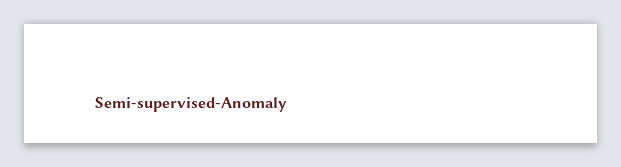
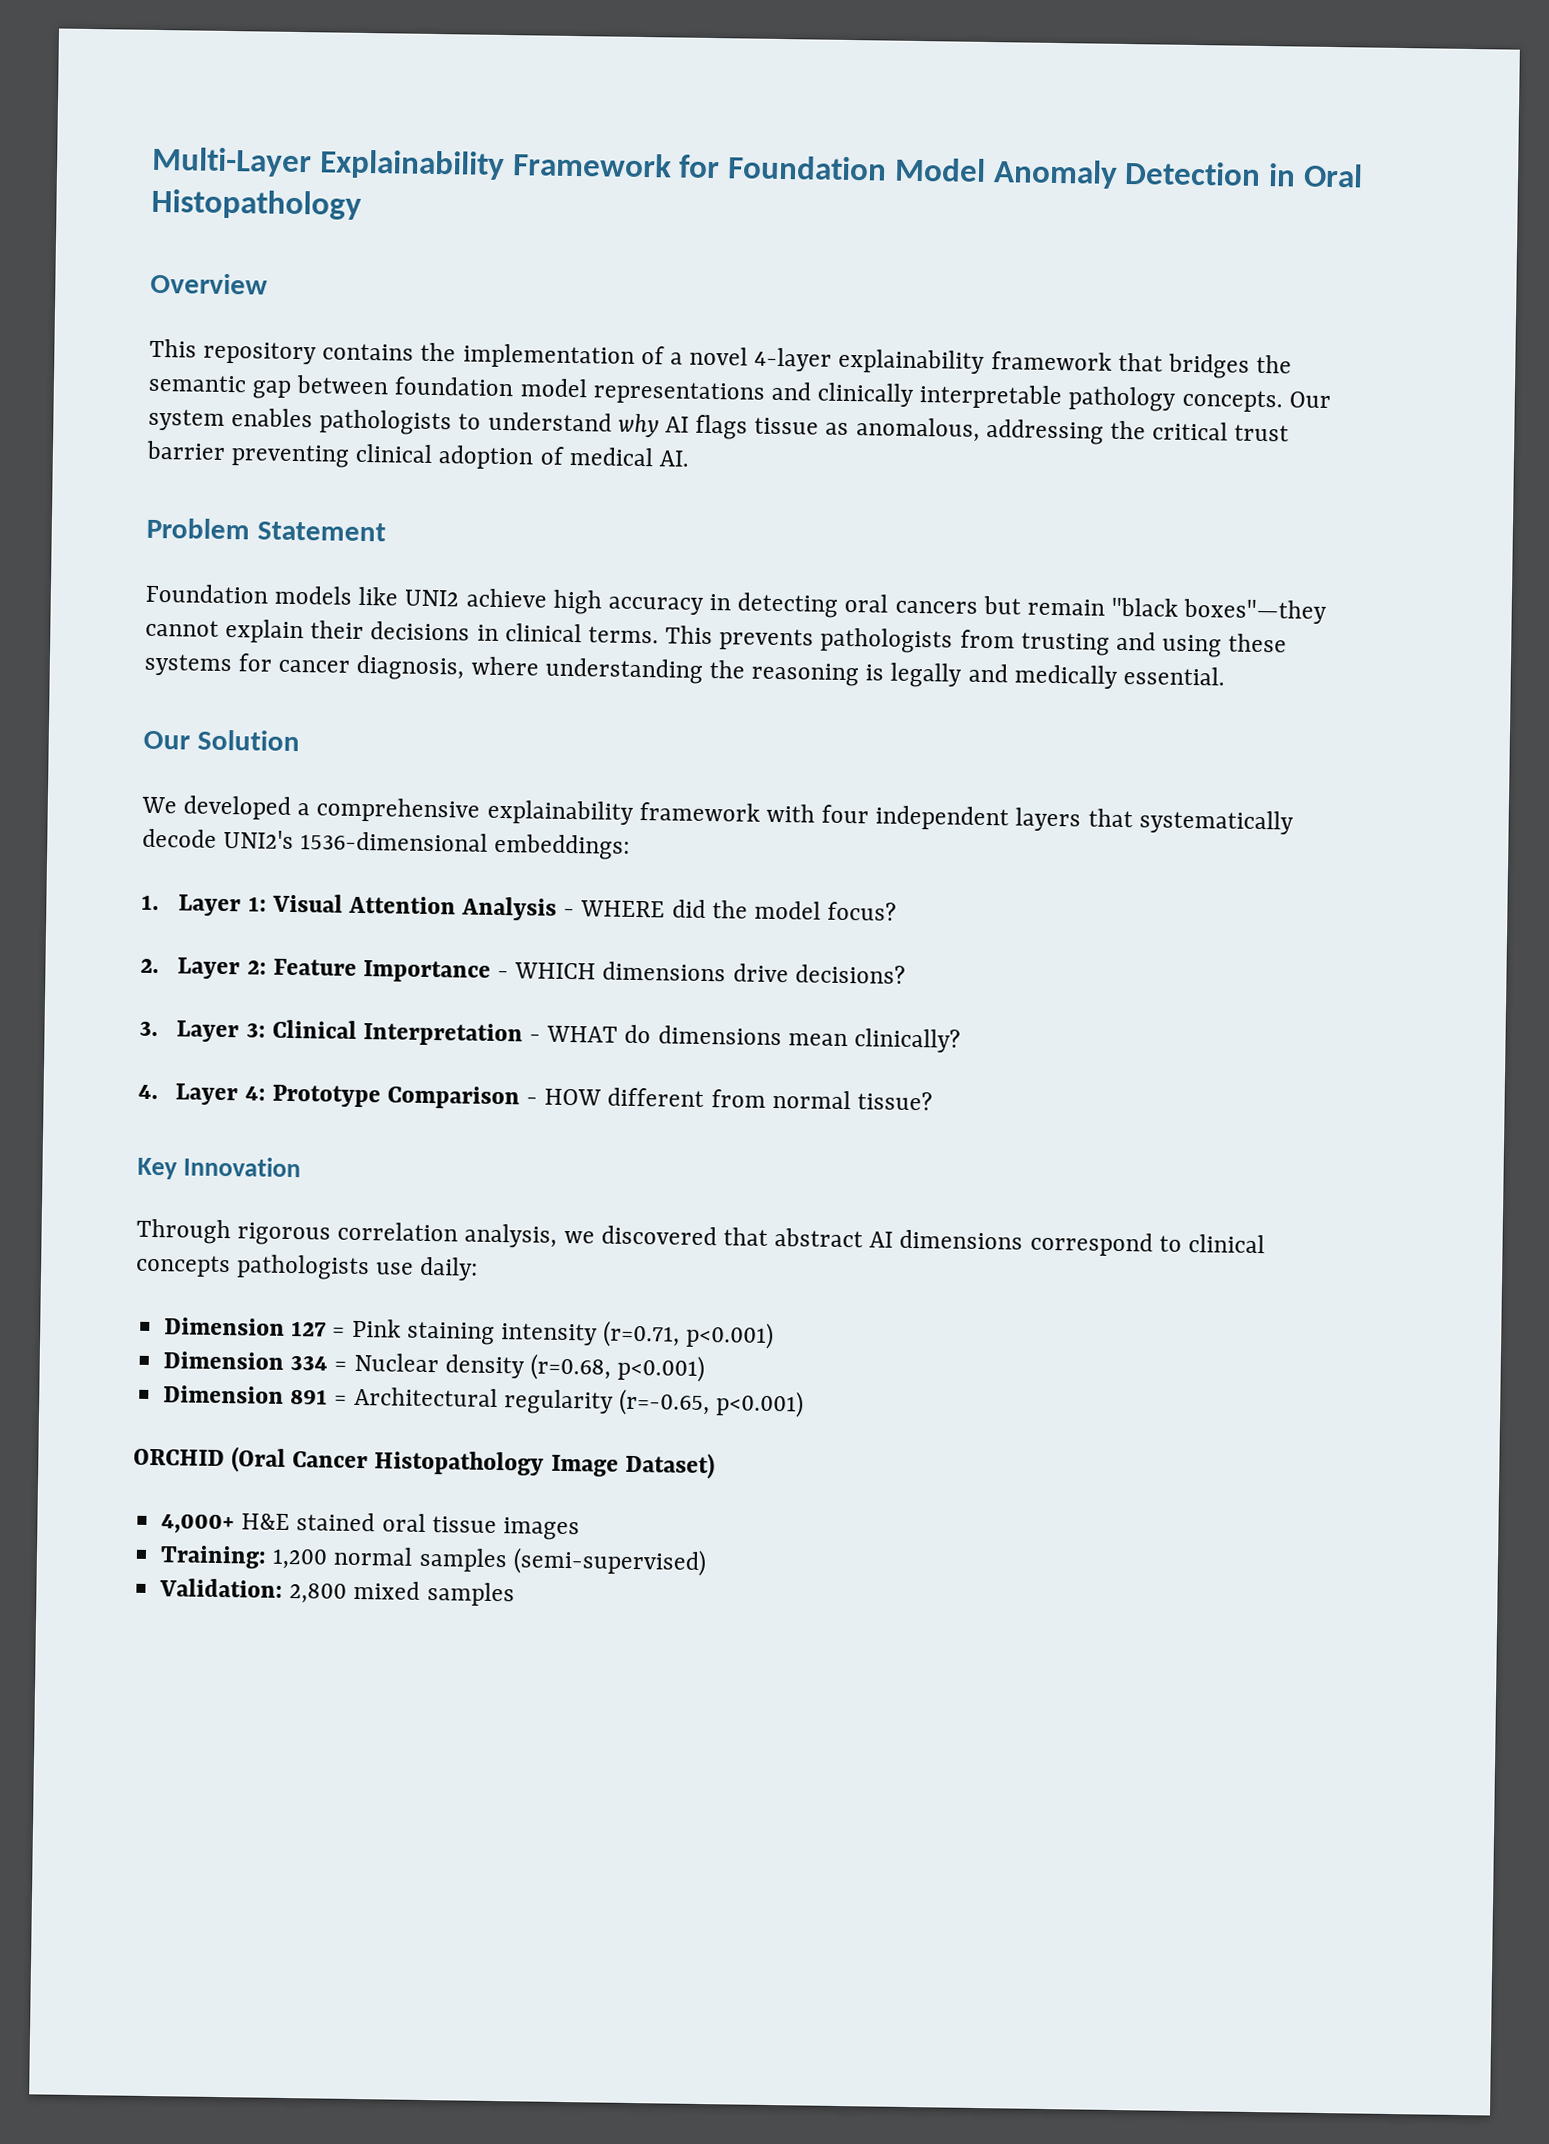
[95,97,287,112] Semi-supervised-Anomaly -> [151,146,1363,189] [151,188,362,220] [150,272,268,295] [149,338,1293,379] [148,374,1331,413] [148,408,1290,445] [146,440,689,470] [146,517,386,542] [145,583,1328,624] [145,618,1288,658] [144,653,1225,689] [143,729,300,752] [141,795,1294,835] [142,828,631,860] [141,893,898,921] [140,957,906,984] [139,1019,961,1053] [138,1083,933,1111] [137,1156,302,1180] [136,1218,1265,1257] [135,1254,479,1281] [164,1317,775,1350] [163,1351,706,1383] [163,1385,805,1418] [133,1446,715,1480] [161,1512,580,1541] [160,1545,707,1577] [159,1578,515,1607] Multi-Layer Explainability Framework for Foundation Model Anomaly Detection in Oral Histopathology // Overview // This repository contains the implementation of a novel 4-layer explainability framework that bridges the semantic gap between foundation model representations and clinically interpretable pathology concepts. Our system enables pathologists to understand why AI flags tissue as anomalous, addressing the critical trust barrier preventing clinical adoption of medical AI. // Problem Statement // Foundation models like UNI2 achieve high accuracy in detecting oral cancers but remain "black boxes"—they cannot explain their decisions in clinical terms. This prevents pathologists from trusting and using these systems for cancer diagnosis, where understanding the reasoning is legally and medically essential. // Our Solution // We developed a comprehensive explainability framework with four independent layers that systematically decode UNI2's 1536-dimensional embeddings: // 1. Layer 1: Visual Attention Analysis - WHERE did the model focus? // 2. Layer 2: Feature Importance - WHICH dimensions drive decisions? // 3. Layer 3: Clinical Interpretation - WHAT do dimensions mean clinically? // 4. Layer 4: Prototype Comparison - HOW different from normal tissue? // Key Innovation // Through rigorous correlation analysis, we discovered that abstract AI dimensions correspond to clinical concepts pathologists use daily: // Dimension 127 = Pink staining intensity (r=0.71, p<0.001) // Dimension 334 = Nuclear density (r=0.68, p<0.001) // Dimension 891 = Architectural regularity (r=-0.65, p<0.001) // ORCHID (Oral Cancer Histopathology Image Dataset) // 4,000+ H&E stained oral tissue images // Training: 1,200 normal samples (semi-supervised) // Validation: 2,800 mixed samples

